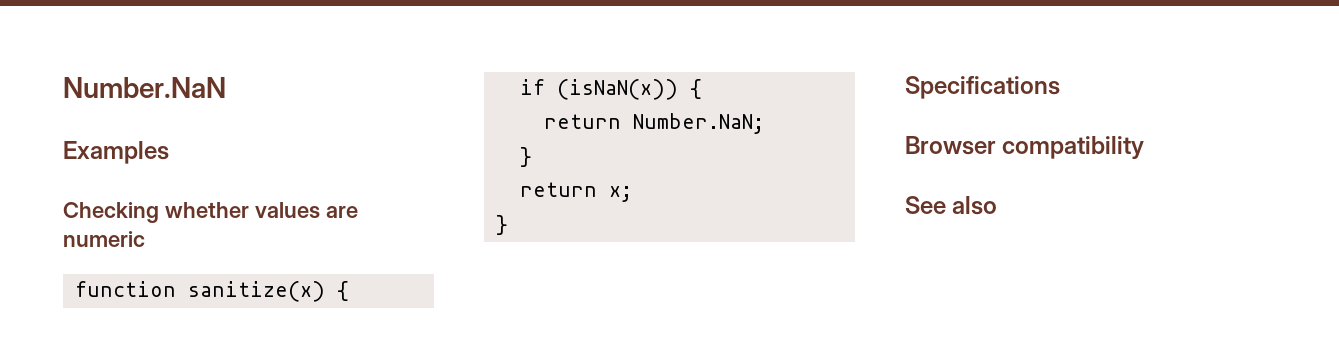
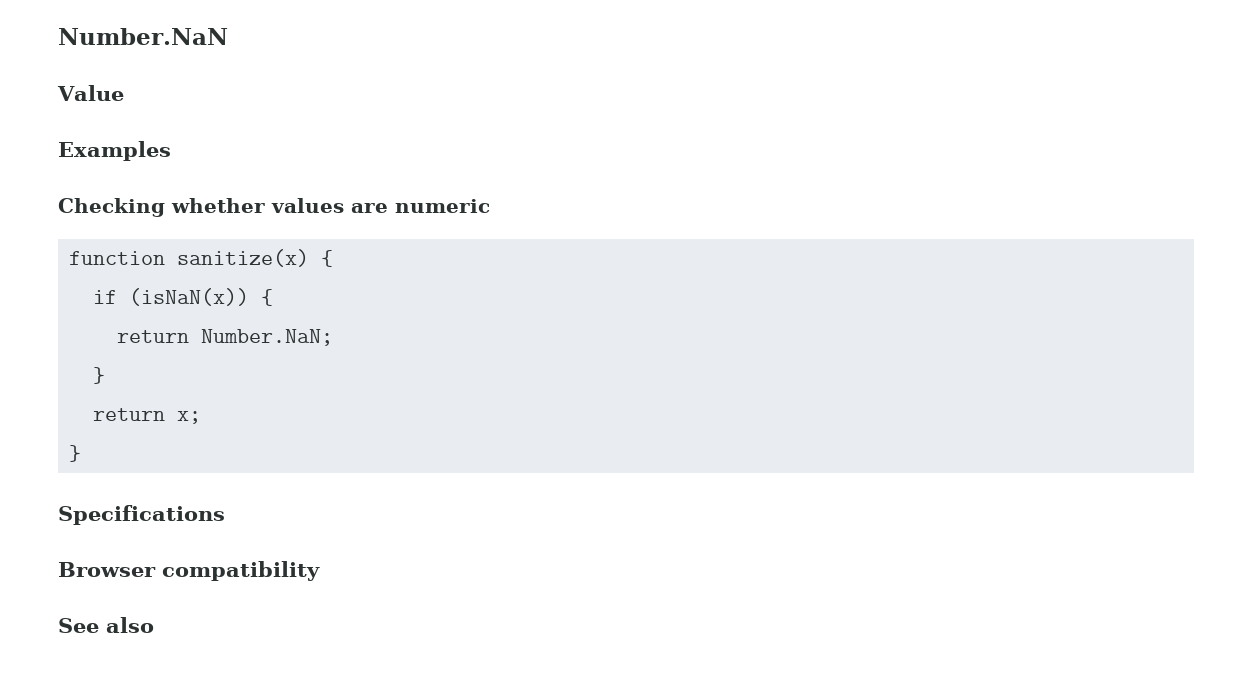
(226, 87) none -> [57,85,124,101] // Value

